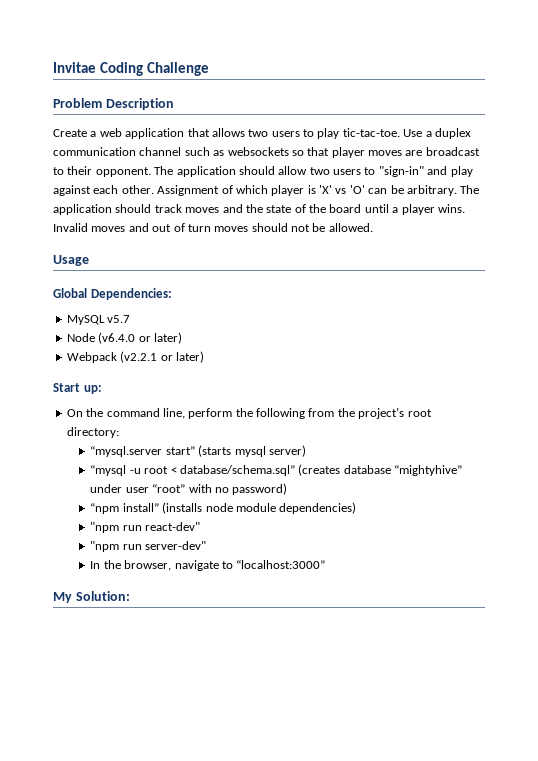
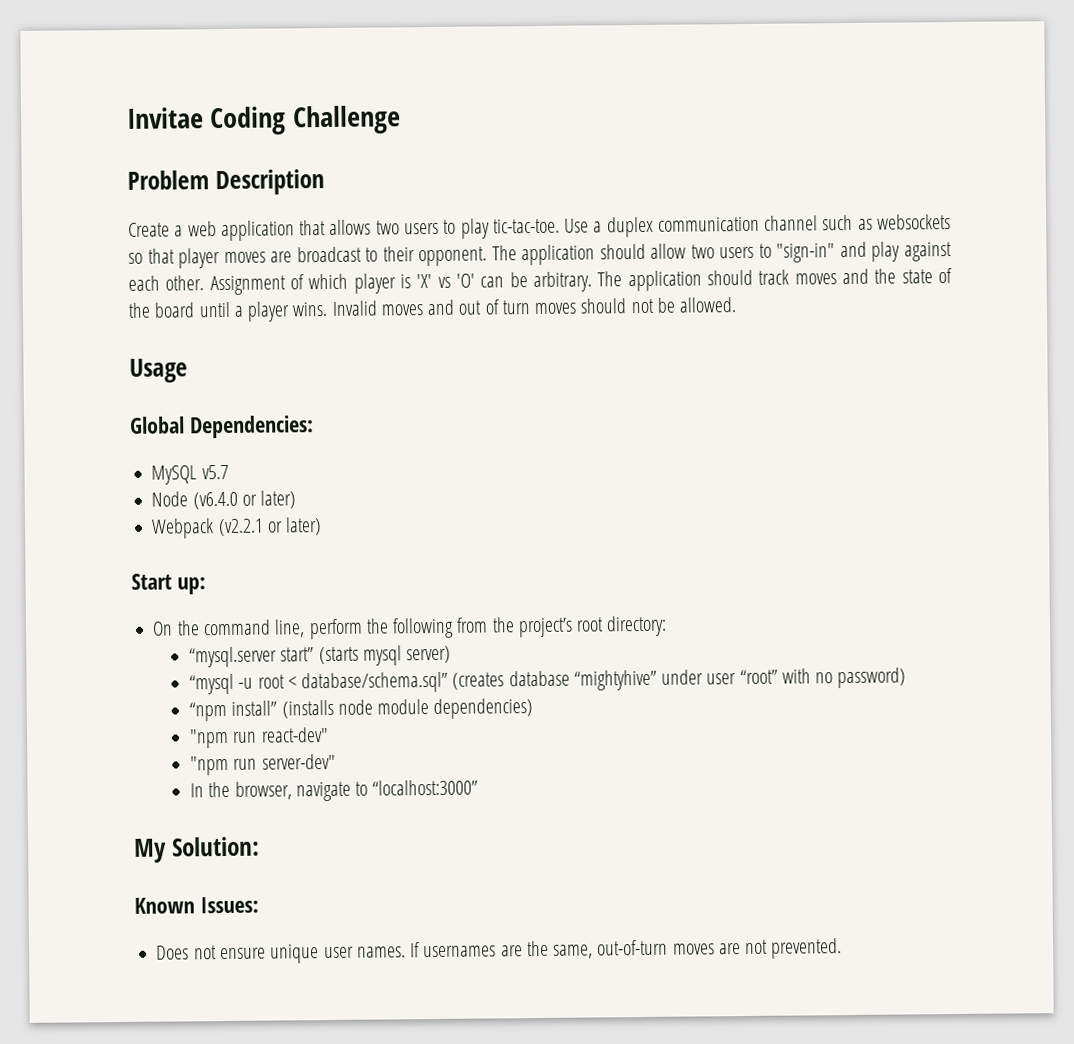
(130, 596) none -> [134,896,259,914] [156,938,843,964] // Known Issues: // Does not ensure unique user names. If usernames are the same, out-of-turn moves are not prevented.

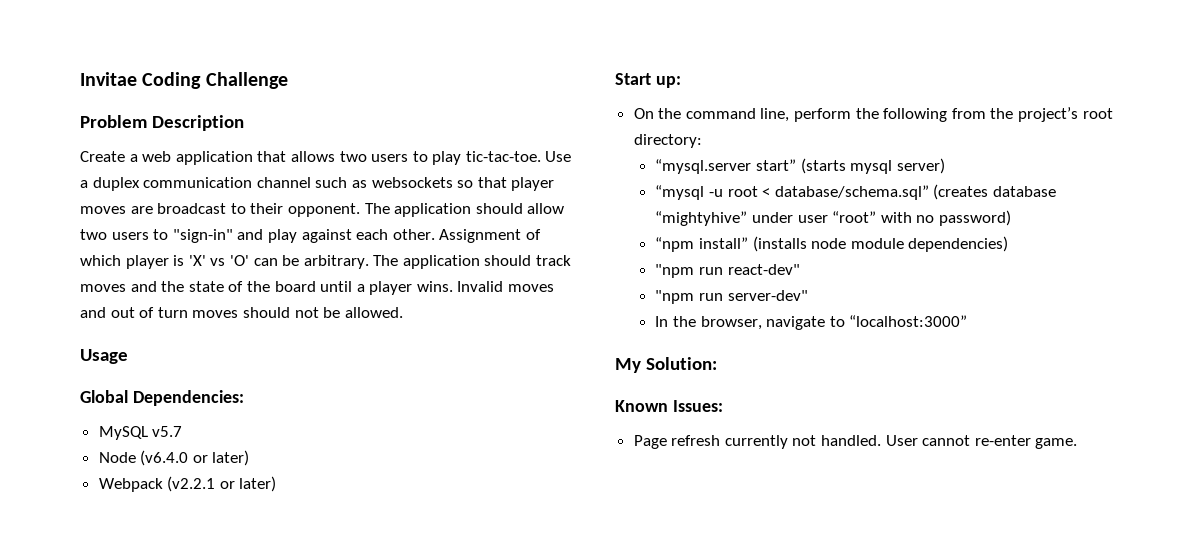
[156,938,843,964] Does not ensure unique user names. If usernames are the same, out-of-turn moves are not prevented. -> [633,435,1078,449] Page refresh currently not handled. User cannot re-enter game.

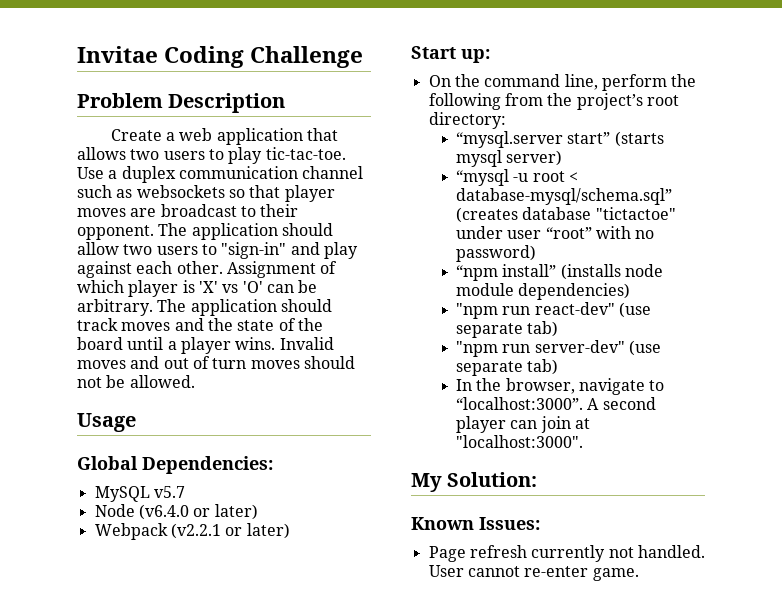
[774,185,929,200] database/schema.sql” -> [456,188,673,205] database-mysql/schema.sql”
[655,211,748,226] “mightyhive” -> [595,207,676,220] "tictactoe"
(800, 269) none -> [618,302,651,318] [456,321,559,338] (use separate tab)
(808, 295) none -> [628,340,661,356] [456,359,559,376] (use separate tab)
[849,315,968,327] “localhost:3000” -> [456,397,656,410] [456,416,590,433] [456,435,584,448] “localhost:3000”. A second player can join at "localhost:3000".

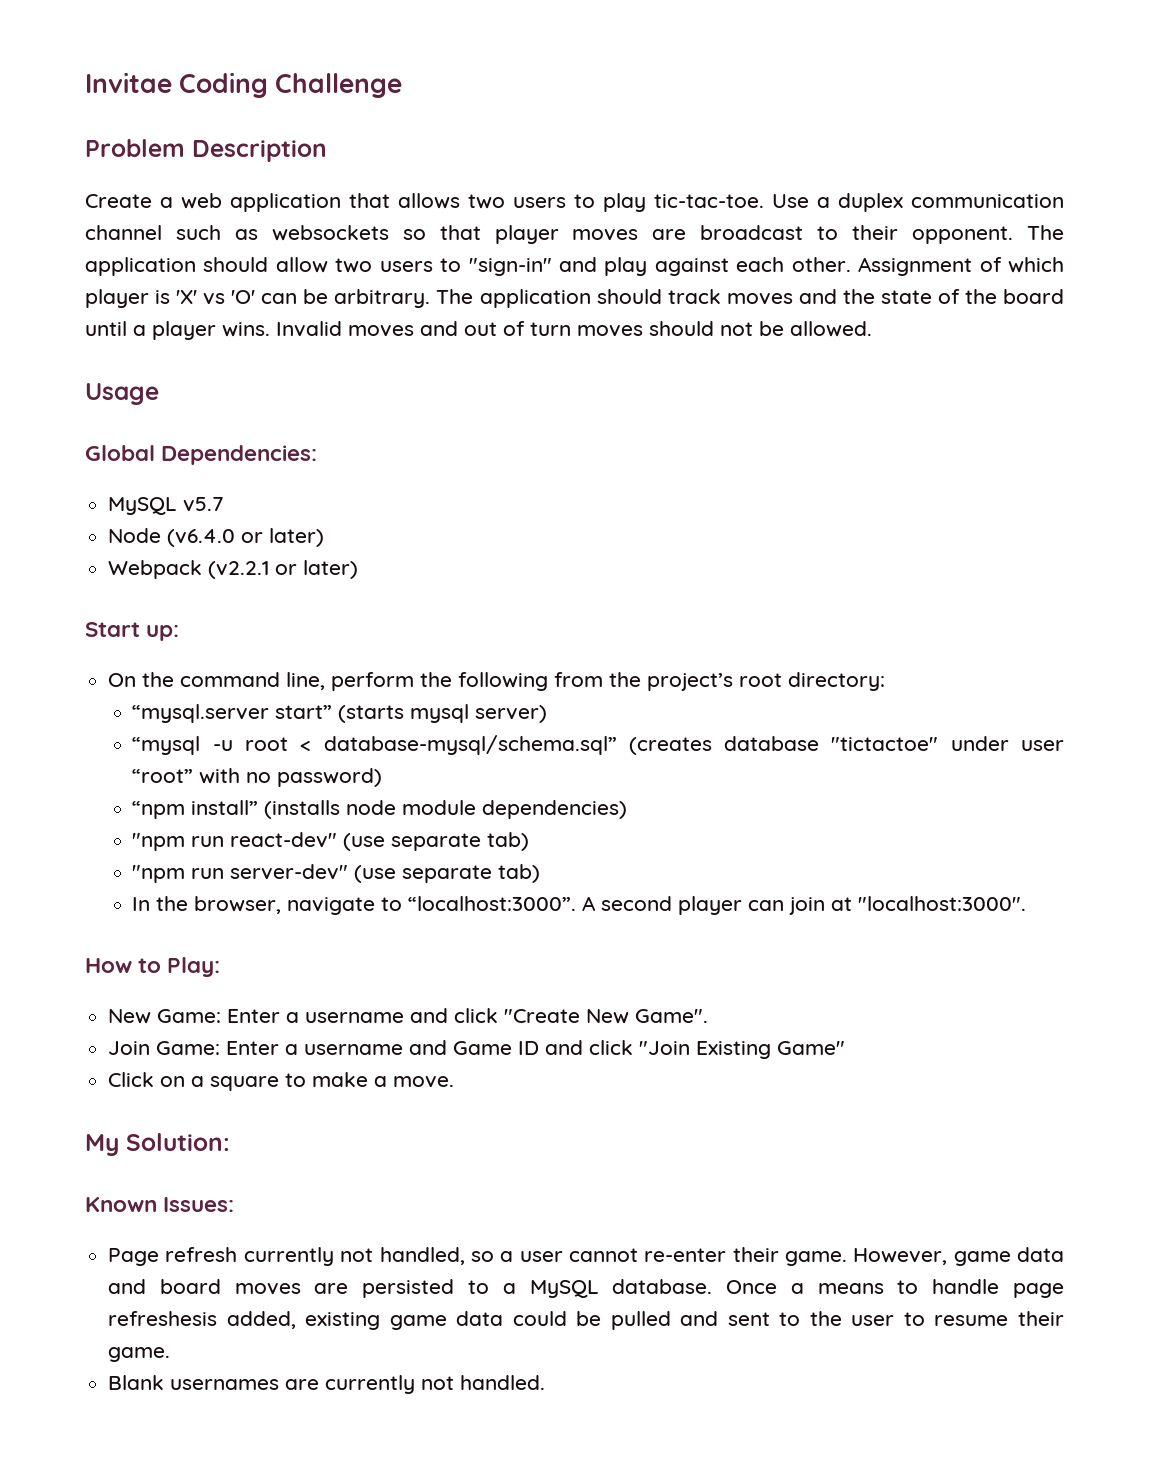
(584, 441) none -> [85,957,221,977] [108,1008,709,1024] [108,1040,846,1059] [108,1072,455,1091] // How to Play: // New Game: Enter a username and click "Create New Game". // Join Game: Enter a username and Game ID and click "Join Existing Game" // Click on a square to make a move.
[637,545,705,558] [428,565,639,581] handled. User cannot re-enter game. -> [379,1247,1065,1266] [108,1279,1065,1298] [108,1311,1064,1330] [108,1347,171,1362] [108,1375,546,1394] handled, so a user cannot re-enter their game. However, game data and board moves are persisted to a MySQL database. Once a means to handle page refreshesis added, existing game data could be pulled and sent to the user to resume their game. // Blank usernames are currently not handled.

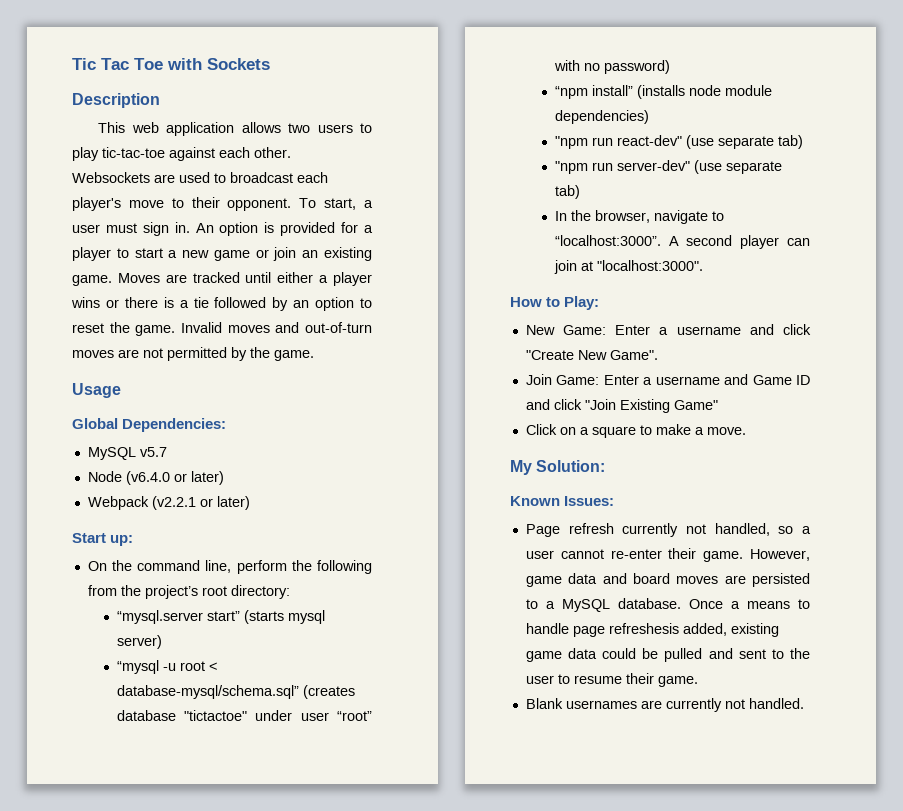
[85,72,403,98] [85,139,185,157] Invitae Coding Challenge // Problem -> [72,58,270,70] Tic Tac Toe with Sockets //
[85,194,173,208] Create a -> [98,122,126,133] This
[349,193,390,208] that -> (235, 129) none
[654,193,1064,212] [85,225,1064,244] [85,257,1064,276] [85,289,1064,308] [85,321,872,340] tic-tac-toe. Use a duplex communication channel such as websockets so that player moves are broadcast to their opponent. The application should allow two users to "sign-in" and play against each other. Assignment of which player is 'X' vs 'O' can be arbitrary. The application should track moves and the state of the board until a player wins. Invalid moves and out of turn moves should not be allowed. -> [102,147,291,161] [72,172,328,183] [72,197,373,211] [72,222,373,236] [72,247,372,261] [72,272,372,286] [71,297,372,311] [72,322,372,336] [72,347,314,361] tic-tac-toe against each other. Websockets are used to broadcast each player's move to their opponent. To start, a user must sign in. An option is provided for a player to start a new game or join an existing game. Moves are tracked until either a player wins or there is a tie followed by an option to reset the game. Invalid moves and out-of-turn moves are not permitted by the game.

